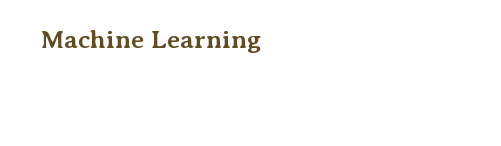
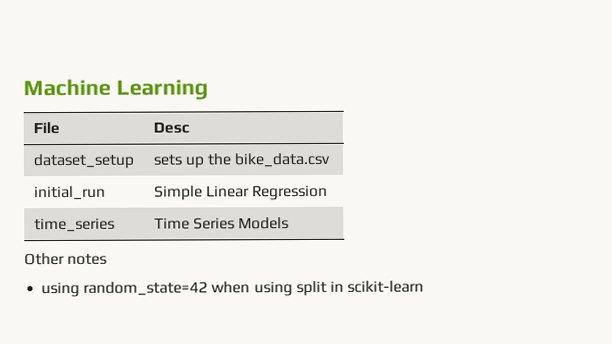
(261, 42) none -> [32,121,60,135] [152,121,190,134] [32,153,134,170] [152,152,331,169] [33,185,106,201] [153,184,328,201] [33,217,115,233] [153,217,289,230] [24,252,108,266] [41,280,425,298] // File | Desc // dataset_setup | sets up the bike_data.csv // initial_run | Simple Linear Regression // time_series | Time Series Models // Other notes // using random_state=42 when using split in scikit-learn

